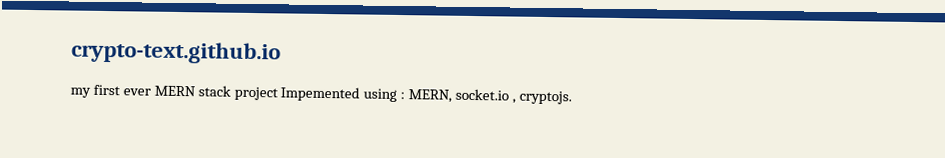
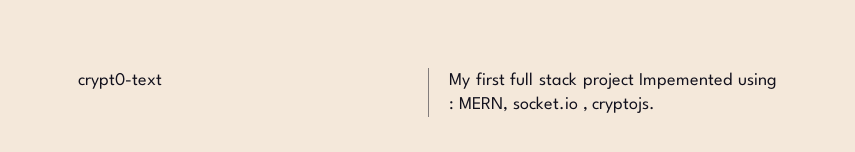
[71,40,281,65] [70,84,196,98] crypto-text.github.io // my first ever MERN -> [78,72,162,89] [449,72,534,89] crypt0-text // My first full

